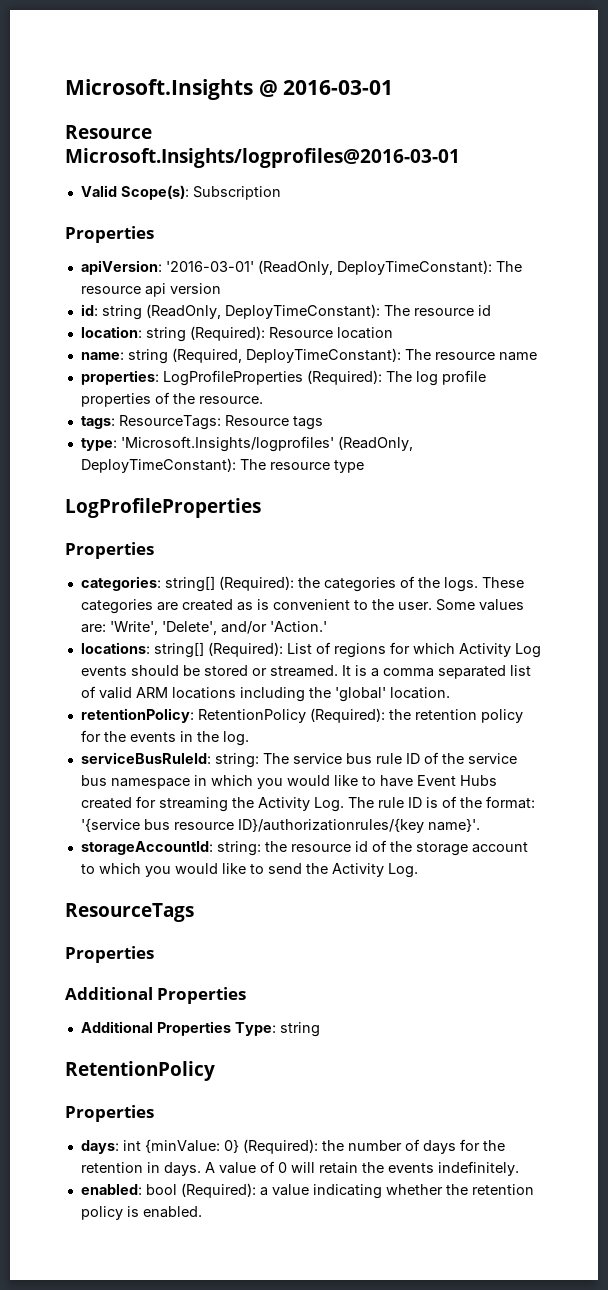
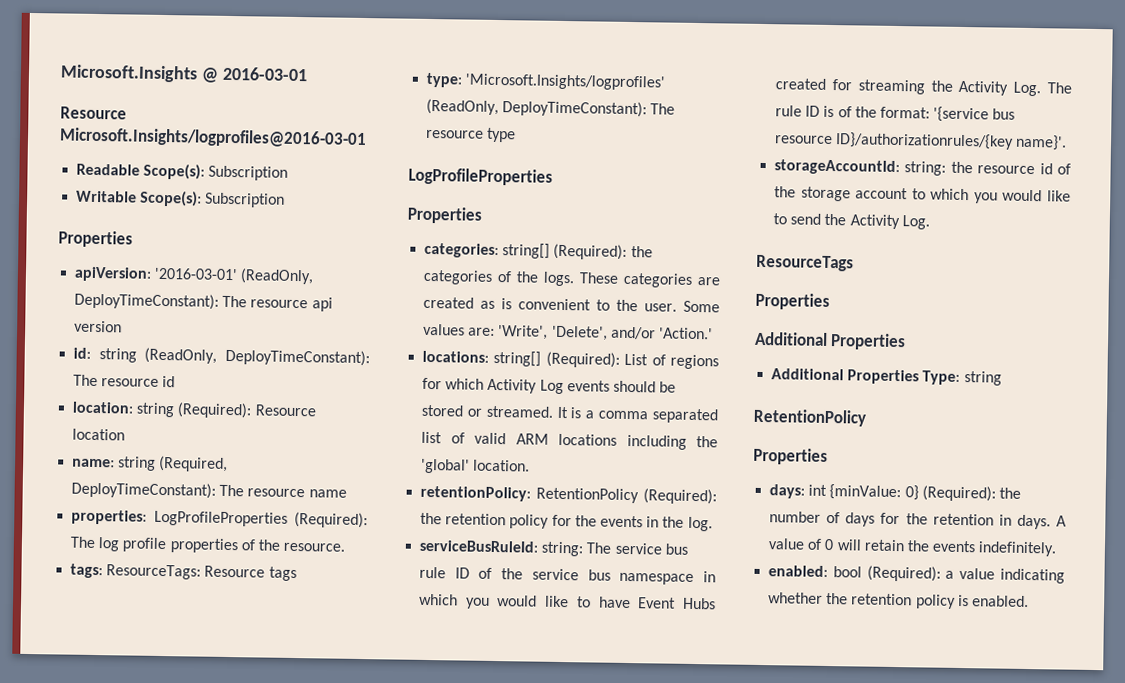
[80,185,117,197] Valid -> [76,163,289,181] [76,190,138,203] Readable Scope(s): Subscription // Writable

